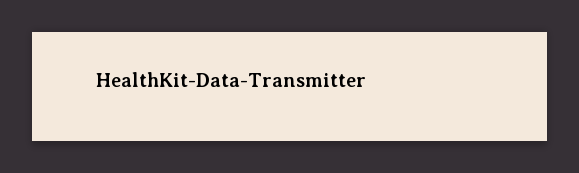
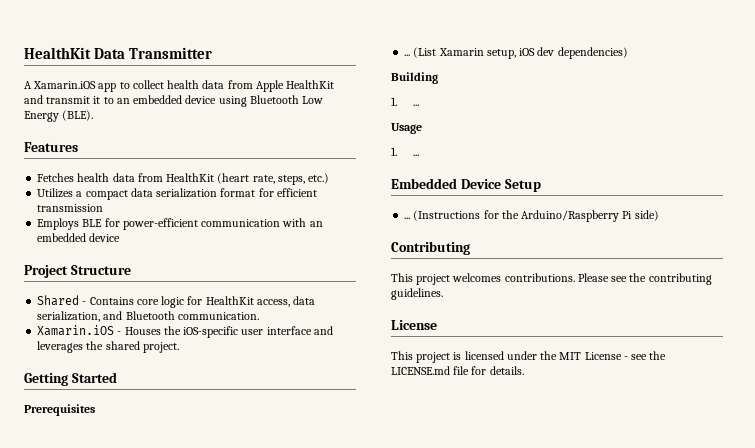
[96,72,366,87] HealthKit-Data-Transmitter -> [24,47,213,59] [24,80,335,92] [24,95,324,107] [24,110,94,122] [24,142,78,152] [37,173,330,185] [37,188,317,200] [37,204,104,212] [37,218,323,230] [37,233,121,242] [24,265,131,278] [37,295,316,308] [37,311,259,322] [37,325,333,338] [37,341,179,353] [24,372,117,386] [24,404,95,416] [404,47,628,59] [391,72,438,84] [391,97,420,106] [391,123,422,134] [391,147,420,156] [391,178,541,192] [404,210,659,222] [391,241,470,255] [391,273,712,285] [391,288,443,300] [391,320,437,330] [391,351,667,363] [391,366,524,375] HealthKit Data Transmitter // A Xamarin.iOS app to collect health data from Apple HealthKit and transmit it to an embedded device using Bluetooth Low Energy (BLE). // Features // Fetches health data from HealthKit (heart rate, steps, etc.) // Utilizes a compact data serialization format for efficient transmission // Employs BLE for power-efficient communication with an embedded device // Project Structure // Shared - Contains core logic for HealthKit access, data serialization, and Bluetooth communication. // Xamarin.iOS - Houses the iOS-specific user interface and leverages the shared project. // Getting Started // Prerequisites // ... (List Xamarin setup, iOS dev dependencies) // Building // 1. ... // Usage // 1. ... // Embedded Device Setup // ... (Instructions for the Arduino/Raspberry Pi side) // Contributing // This project welcomes contributions. Please see the contributing guidelines. // License // This project is licensed under the MIT License - see the LICENSE.md file for details.

